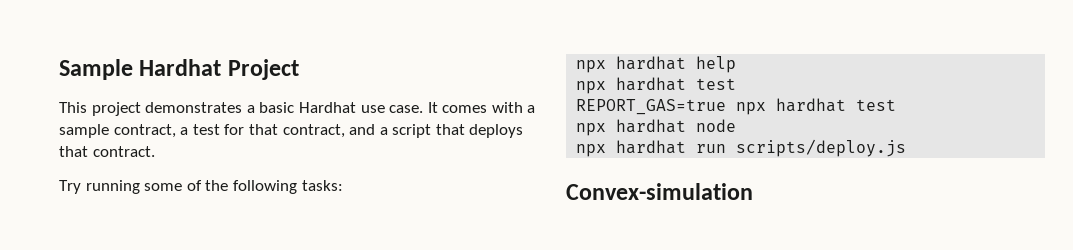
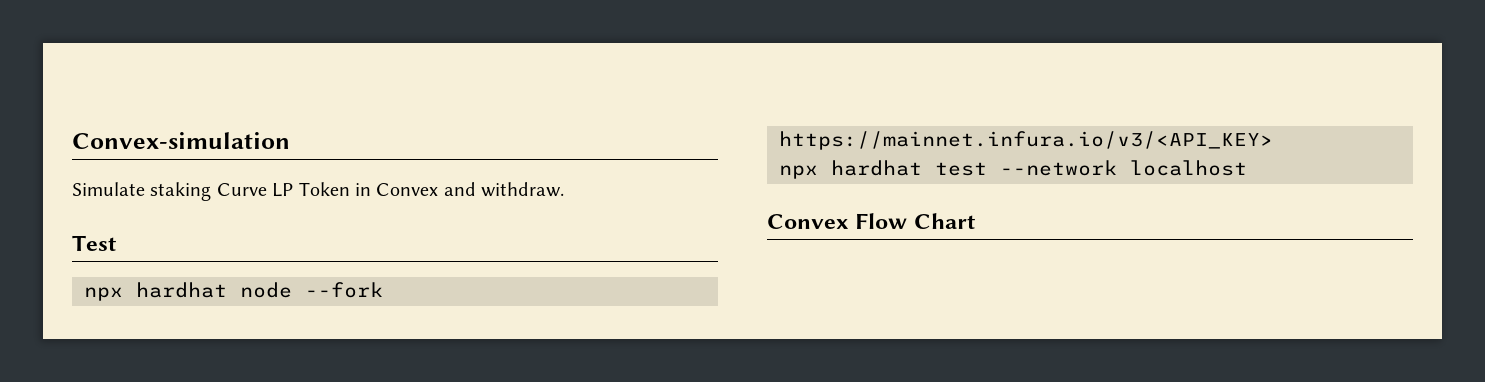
[59,59,299,80] [59,102,536,116] [59,124,524,138] [59,146,155,157] [59,180,343,194] [576,56,737,73] [576,77,737,94] [576,98,897,115] [576,119,737,136] [576,139,907,157] [566,183,753,200] Sample Hardhat Project // This project demonstrates a basic Hardhat use case. It comes with a sample contract, a test for that contract, and a script that deploys that contract. // Try running some of the following tasks: // npx hardhat help // npx hardhat test // REPORT_GAS=true npx hardhat test // npx hardhat node // npx hardhat run scripts/deploy.js // Convex-simulation -> [72,132,290,149] [72,182,565,201] [72,235,116,251] [84,282,383,301] [779,131,1273,150] [779,160,1247,179] [767,213,975,229] Convex-simulation // Simulate staking Curve LP Token in Convex and withdraw. // Test // npx hardhat node --fork https://mainnet.infura.io/v3/<API_KEY> // npx hardhat test --network localhost // Convex Flow Chart

